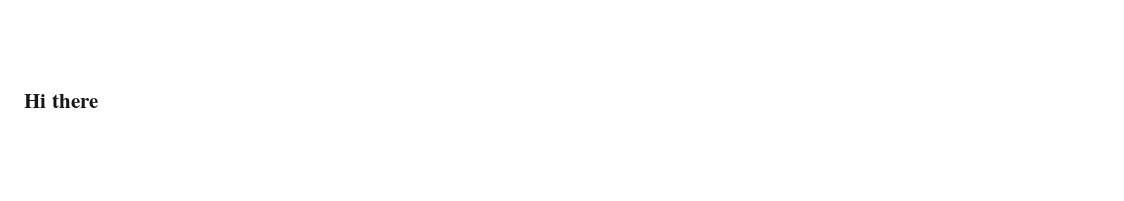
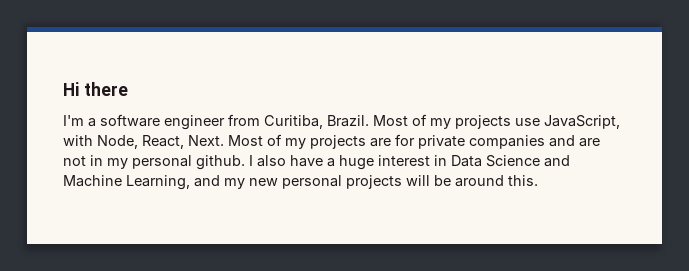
(98, 101) none -> [63,114,620,130] [63,134,600,149] [63,155,570,170] [63,175,538,190] // I'm a software engineer from Curitiba, Brazil. Most of my projects use JavaScript, with Node, React, Next. Most of my projects are for private companies and are not in my personal github. I also have a huge interest in Data Science and Machine Learning, and my new personal projects will be around this.

